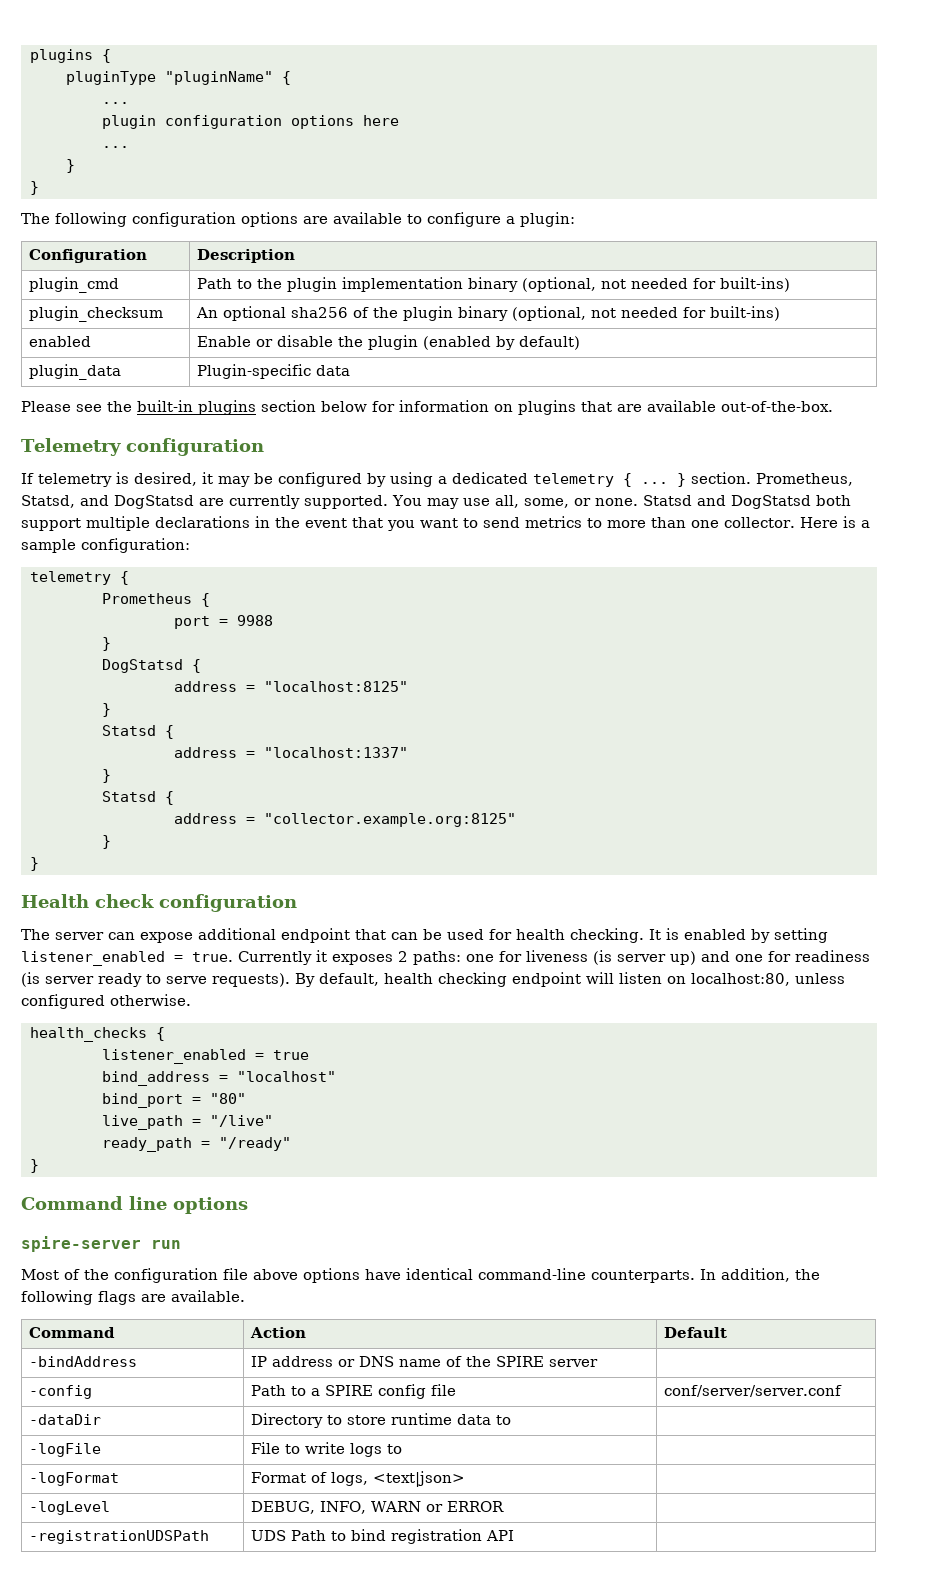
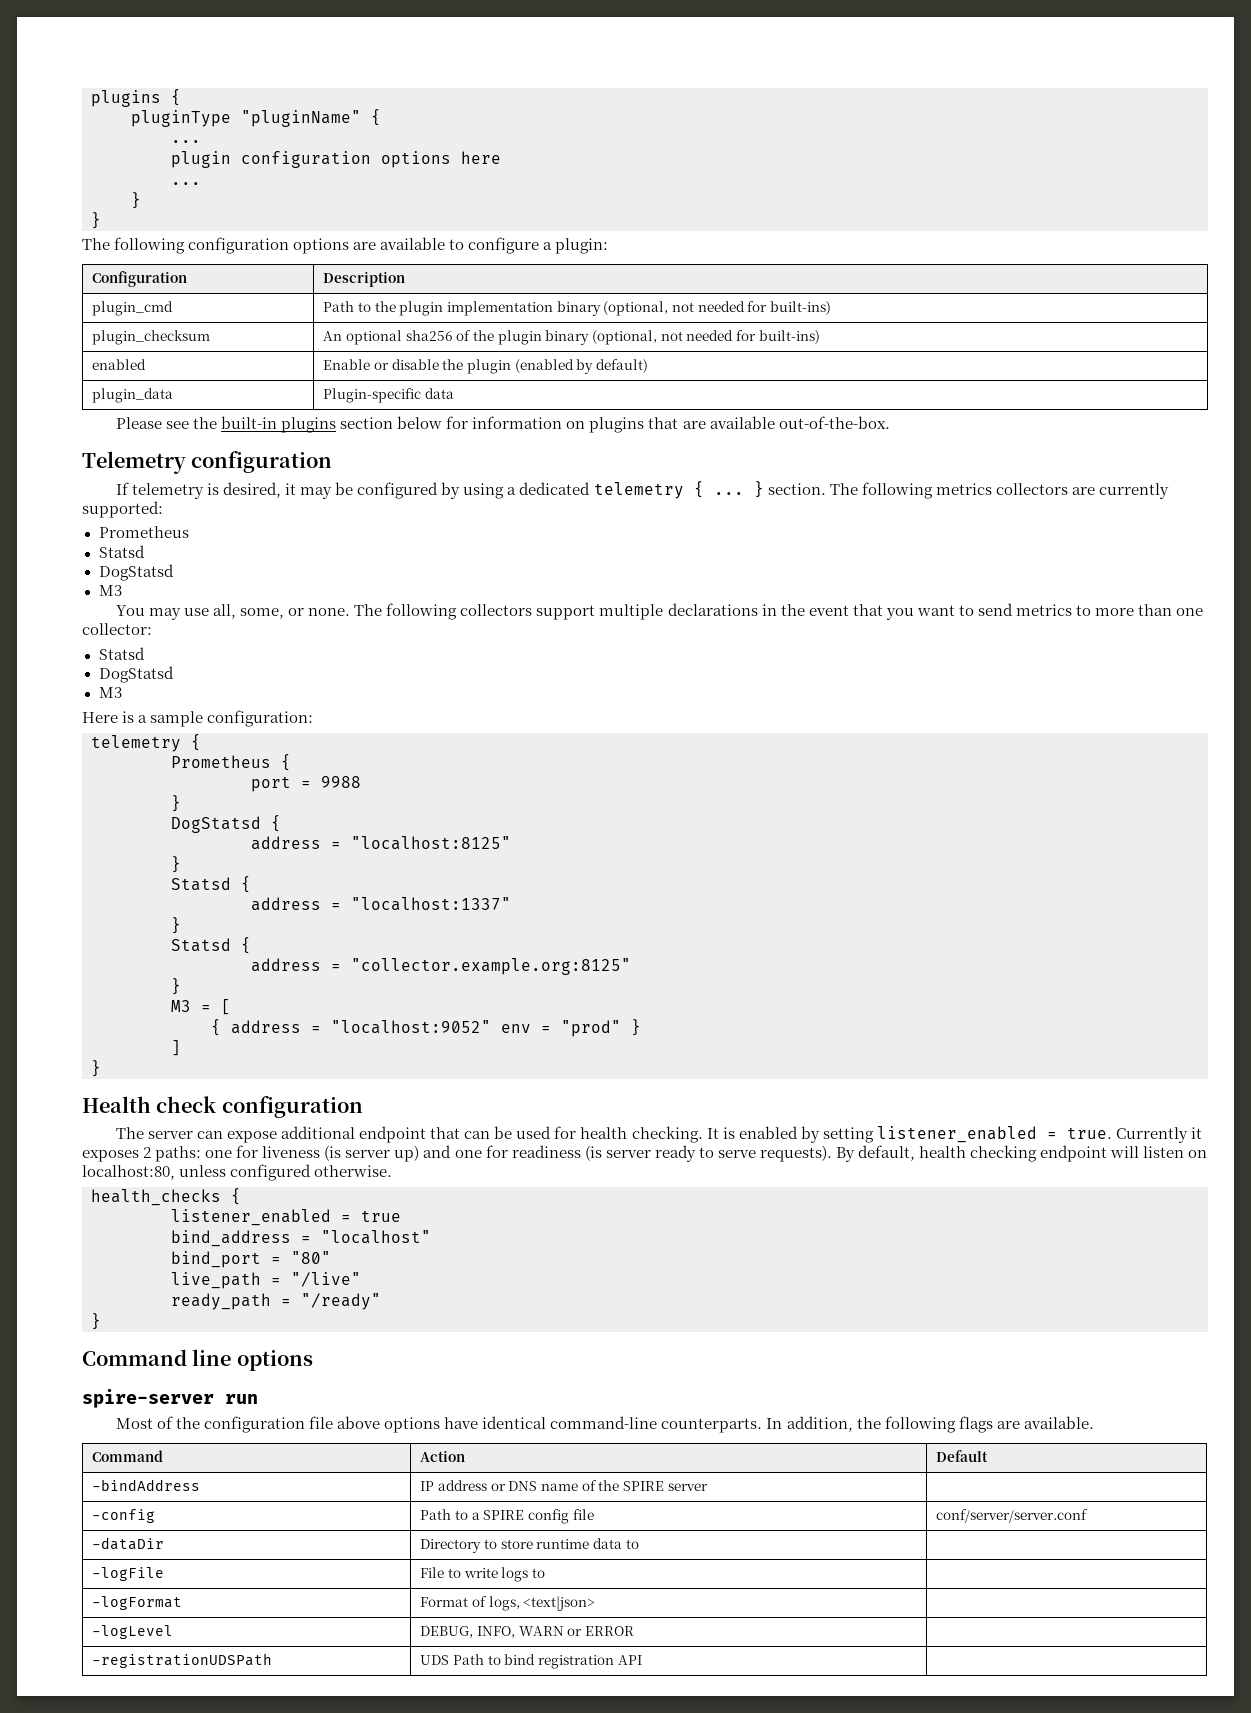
[756,473,853,486] [21,495,388,509] Prometheus, Statsd, and DogStatsd are currently supported. -> [829,482,1169,499] [82,501,163,518] [98,526,189,538] [98,545,145,558] [98,564,174,581] [98,585,122,596] The following metrics collectors are currently supported: // Prometheus // Statsd // DogStatsd // M3 //
[642,495,851,509] Statsd and DogStatsd both -> [354,603,533,620] The following collectors
[724,517,795,528] collector. -> [82,623,152,635] [98,647,145,660] [98,666,174,683] [98,687,122,698] collector: // Statsd // DogStatsd // M3 //
(111, 842) none -> [171,999,231,1015] [211,1019,641,1037] [171,1040,181,1056] // M3 = [ // { address = "localhost:9052" env = "prod" } // ]

